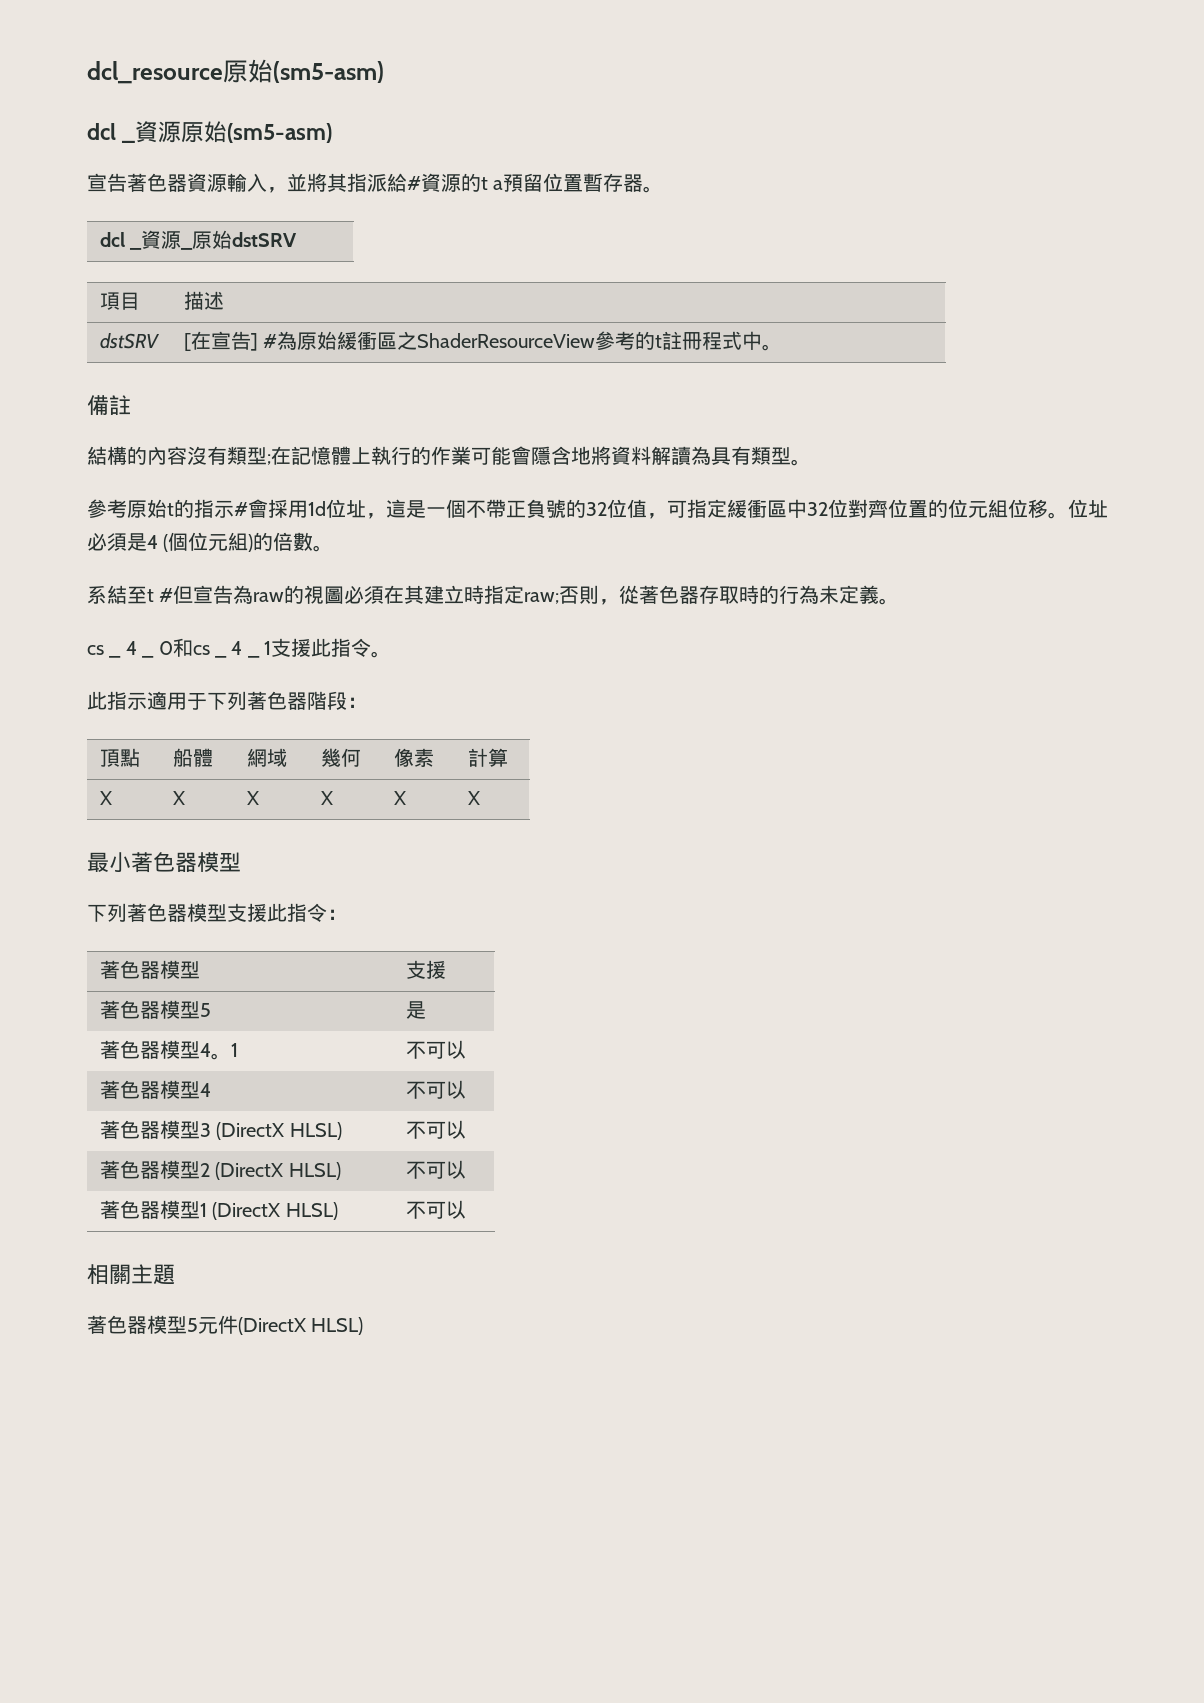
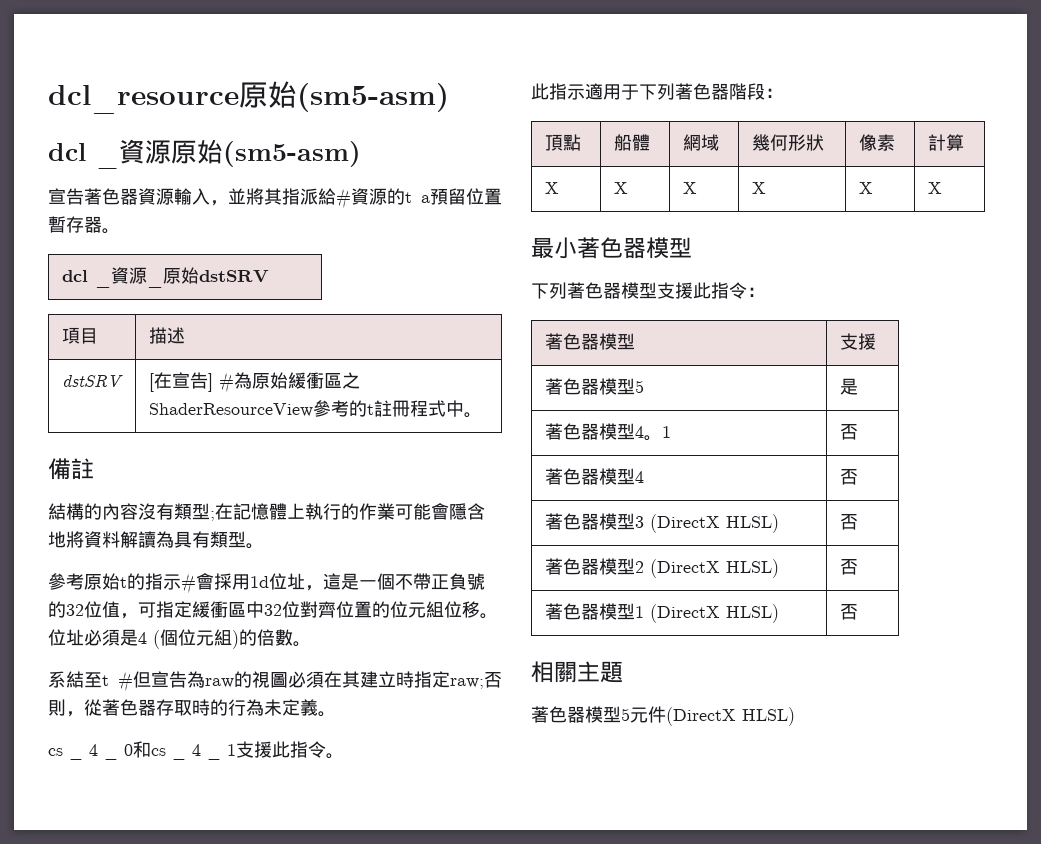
(361, 757) none -> [788,134,825,151] 形狀
[405,1040,466,1059] 不可以 -> [840,424,859,440] 否
[405,1080,466,1099] 不可以 -> [840,469,859,485] 否
[405,1120,466,1139] 不可以 -> [840,514,859,530] 否
[405,1160,466,1179] 不可以 -> [840,559,859,575] 否
[405,1200,466,1219] 不可以 -> [840,604,859,620] 否

